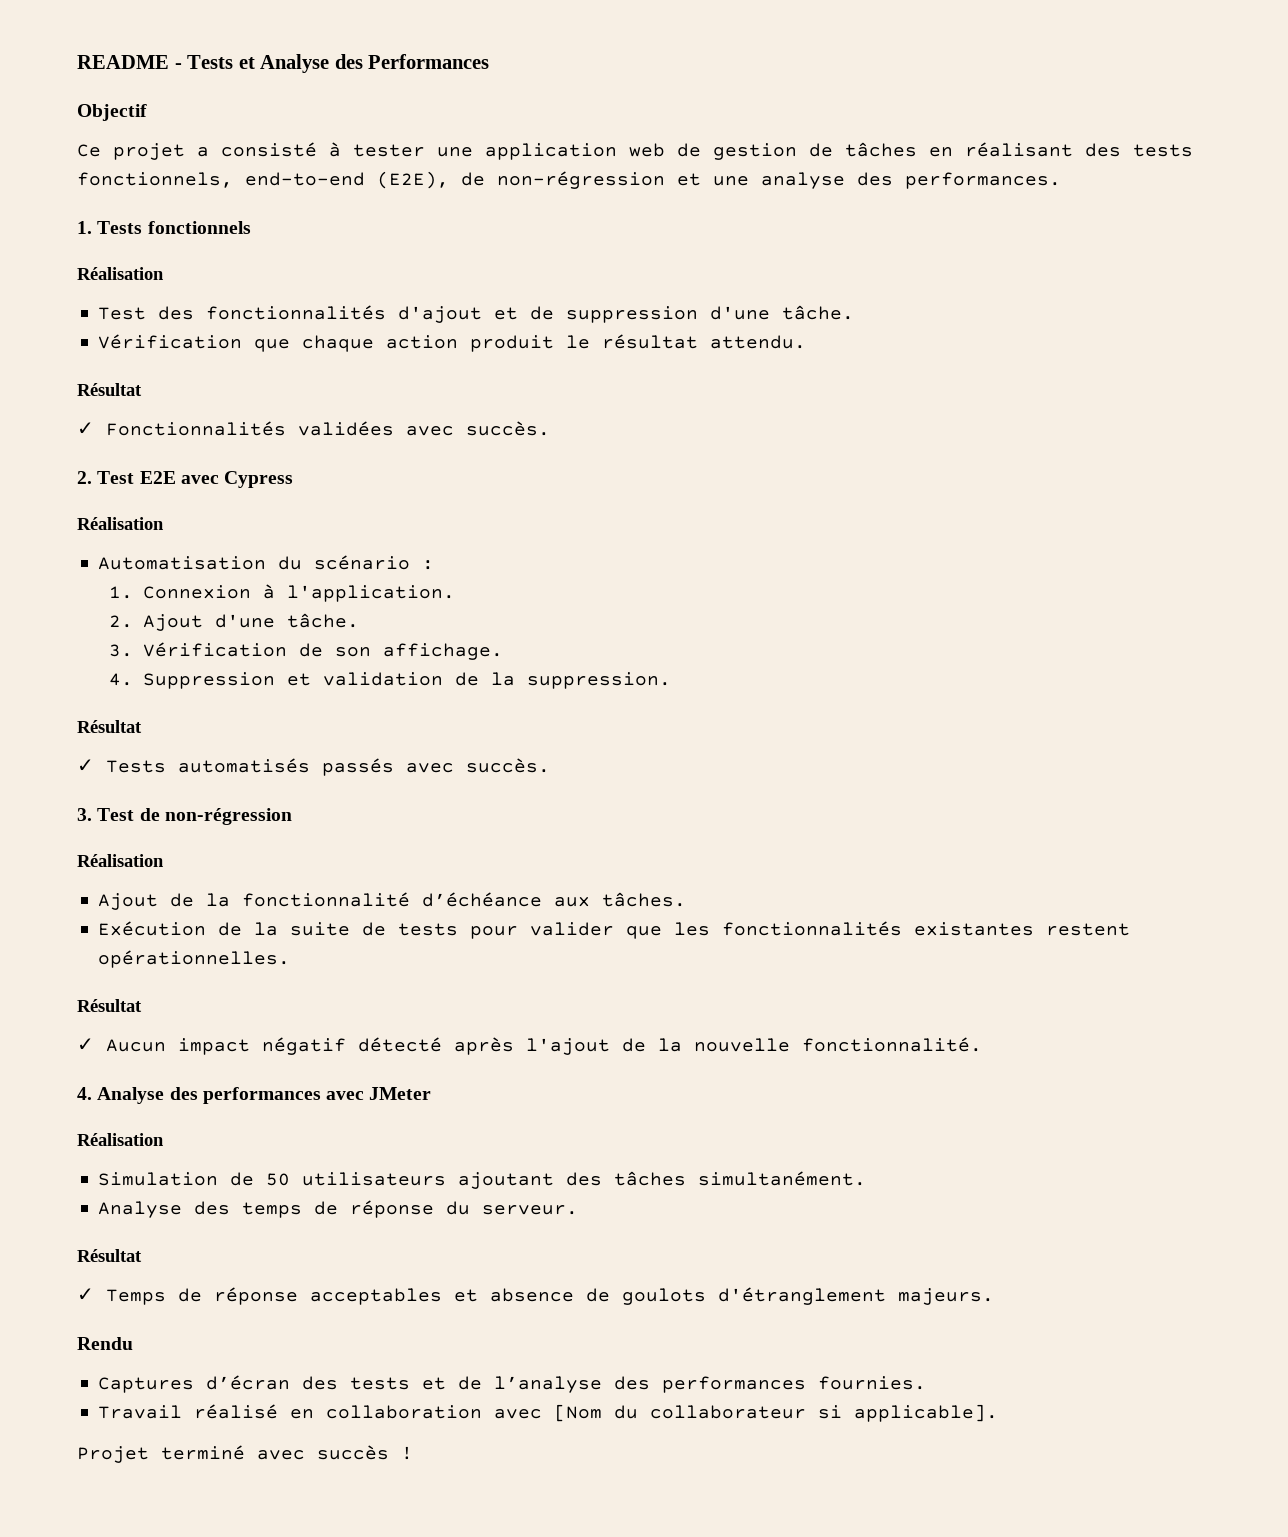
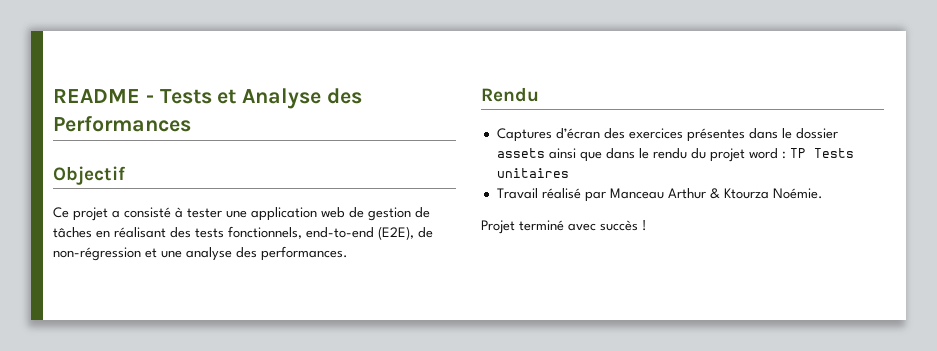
[77,221,251,234] [77,267,164,280] [98,305,855,323] [98,334,807,352] [77,383,142,396] [77,421,550,436] [77,471,294,488] [77,517,164,530] [98,555,435,570] [109,584,455,602] [109,613,359,631] [109,642,503,660] [109,672,671,689] [77,720,142,733] [77,758,550,776] [77,808,292,825] [77,854,164,867] [98,892,687,910] [98,921,1131,939] [98,950,291,968] [77,999,142,1012] [77,1037,982,1055] [77,1087,432,1104] [77,1133,164,1146] [98,1171,867,1189] [98,1200,579,1218] [77,1249,142,1262] [77,1287,994,1305] [77,1337,133,1350] [98,1375,927,1393] [98,1404,999,1422] 1. Tests fonctionnels // Réalisation // Test des fonctionnalités d'ajout et de suppression d'une tâche. // Vérification que chaque action produit le résultat attendu. // Résultat // ✓ Fonctionnalités validées avec succès. // 2. Test E2E avec Cypress // Réalisation // Automatisation du scénario : // 1. Connexion à l'application. // 2. Ajout d'une tâche. // 3. Vérification de son affichage. // 4. Suppression et validation de la suppression. // Résultat // ✓ Tests automatisés passés avec succès. // 3. Test de non-régression // Réalisation // Ajout de la fonctionnalité d’échéance aux tâches. // Exécution de la suite de tests pour valider que les fonctionnalités existantes restent opérationnelles. // Résultat // ✓ Aucun impact négatif détecté après l'ajout de la nouvelle fonctionnalité. // 4. Analyse des performances avec JMeter // Réalisation // Simulation de 50 utilisateurs ajoutant des tâches simultanément. // Analyse des temps de réponse du serveur. // Résultat // ✓ Temps de réponse acceptables et absence de goulots d'étranglement majeurs. // Rendu // Captures d’écran des tests et de l’analyse des performances fournies. // Travail réalisé en collaboration avec [Nom du collaborateur si applicable]. -> [481,87,539,102] [496,128,838,142] [496,148,854,162] [496,168,569,178] [496,188,823,202] Rendu // Captures d’écran des exercices présentes dans le dossier assets ainsi que dans le rendu du projet word : TP Tests unitaires // Travail réalisé par Manceau Arthur & Ktourza Noémie.

